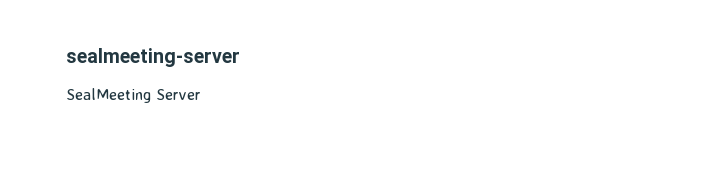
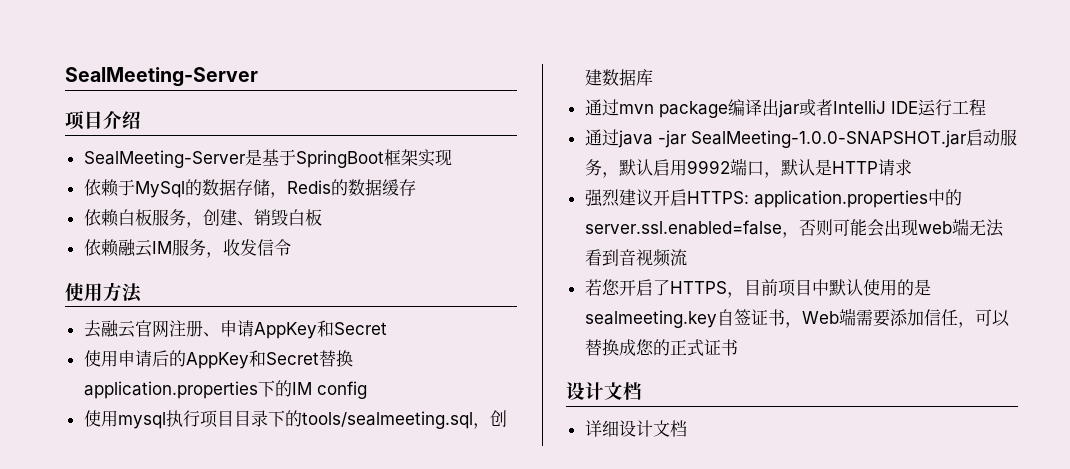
[66,48,240,67] [66,88,201,103] sealmeeting-server // SealMeeting Server -> [65,67,258,87] [65,111,141,130] [83,149,452,168] [83,179,416,198] [83,209,322,228] [83,239,291,258] [65,282,142,303] [83,320,387,339] [83,350,353,369] [83,380,367,399] [83,410,507,429] [584,69,653,86] [584,99,986,118] [584,129,1017,148] [584,158,912,178] [584,189,962,208] [584,218,1004,238] [584,249,687,267] [584,279,931,298] [584,308,1010,328] [584,339,738,357] [566,382,642,400] [584,420,687,437] SealMeeting-Server // 项目介绍 // SealMeeting-Server是基于SpringBoot框架实现 // 依赖于MySql的数据存储，Redis的数据缓存 // 依赖白板服务，创建、销毁白板 // 依赖融云IM服务，收发信令 // 使用方法 // 去融云官网注册、申请AppKey和Secret // 使用申请后的AppKey和Secret替换application.properties下的IM config // 使用mysql执行项目目录下的tools/sealmeeting.sql，创建数据库 // 通过mvn package编译出jar或者IntelliJ IDE运行工程 // 通过java -jar SealMeeting-1.0.0-SNAPSHOT.jar启动服务，默认启用9992端口，默认是HTTP请求 // 强烈建议开启HTTPS: application.properties中的server.ssl.enabled=false，否则可能会出现web端无法看到音视频流 // 若您开启了HTTPS，目前项目中默认使用的是sealmeeting.key自签证书，Web端需要添加信任，可以替换成您的正式证书 // 设计文档 // 详细设计文档

